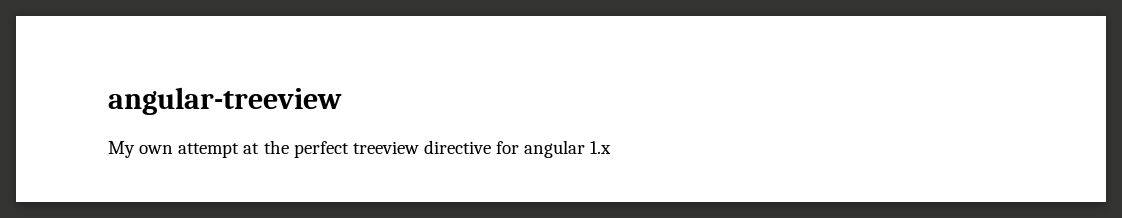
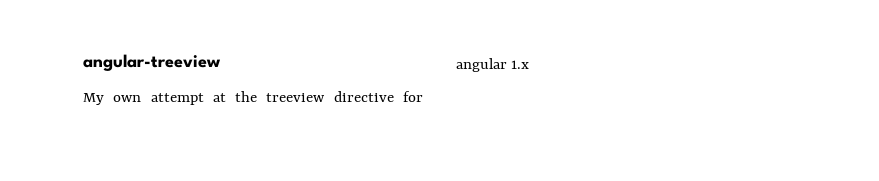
[293,141,349,158] perfect -> (258, 96) none

